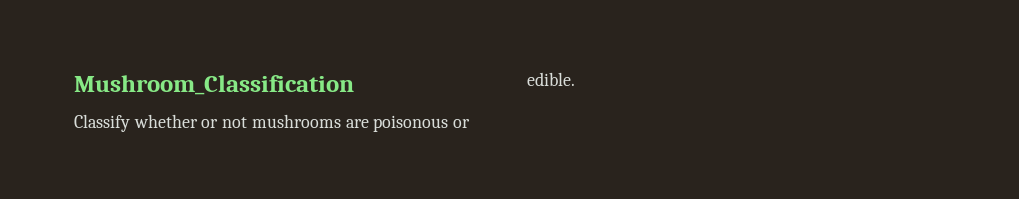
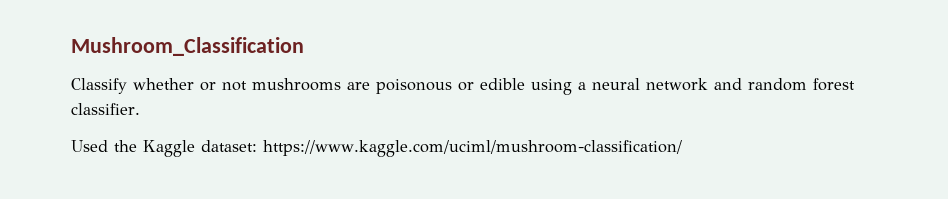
[527,72,575,86] edible. -> [480,78,855,95] [71,103,140,115] [71,140,682,157] edible using a neural network and random forest classifier. // Used the Kaggle dataset: https://www.kaggle.com/uciml/mushroom-classification/

